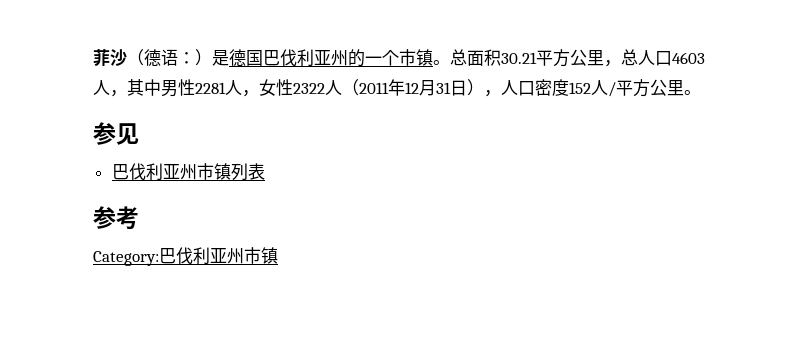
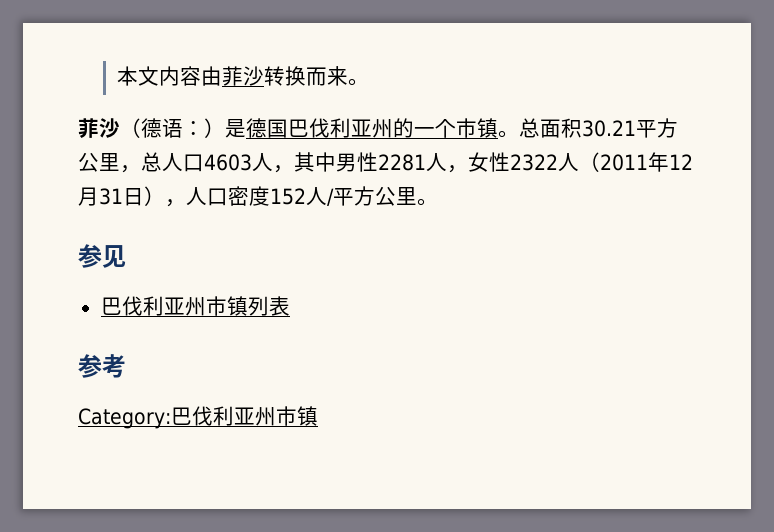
(93, 58) none -> [117,66,370,86] 本文内容由菲沙转换而来。 //

